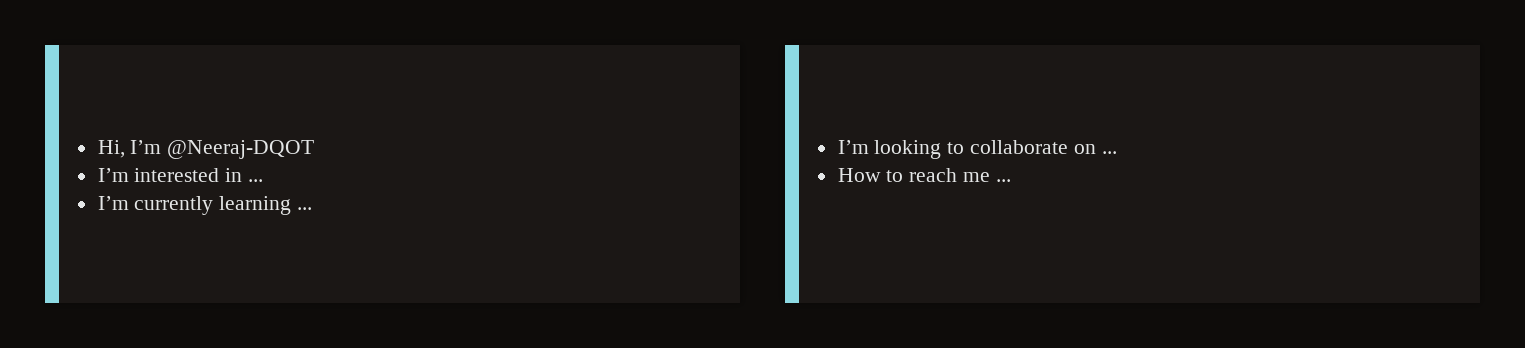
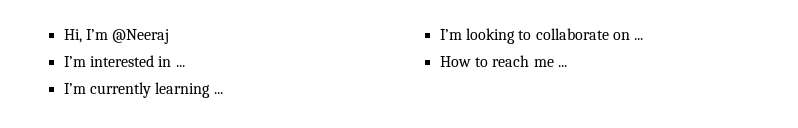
[167,140,315,159] @Neeraj-DQOT -> [112,29,170,44] @Neeraj

